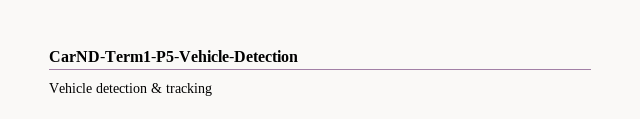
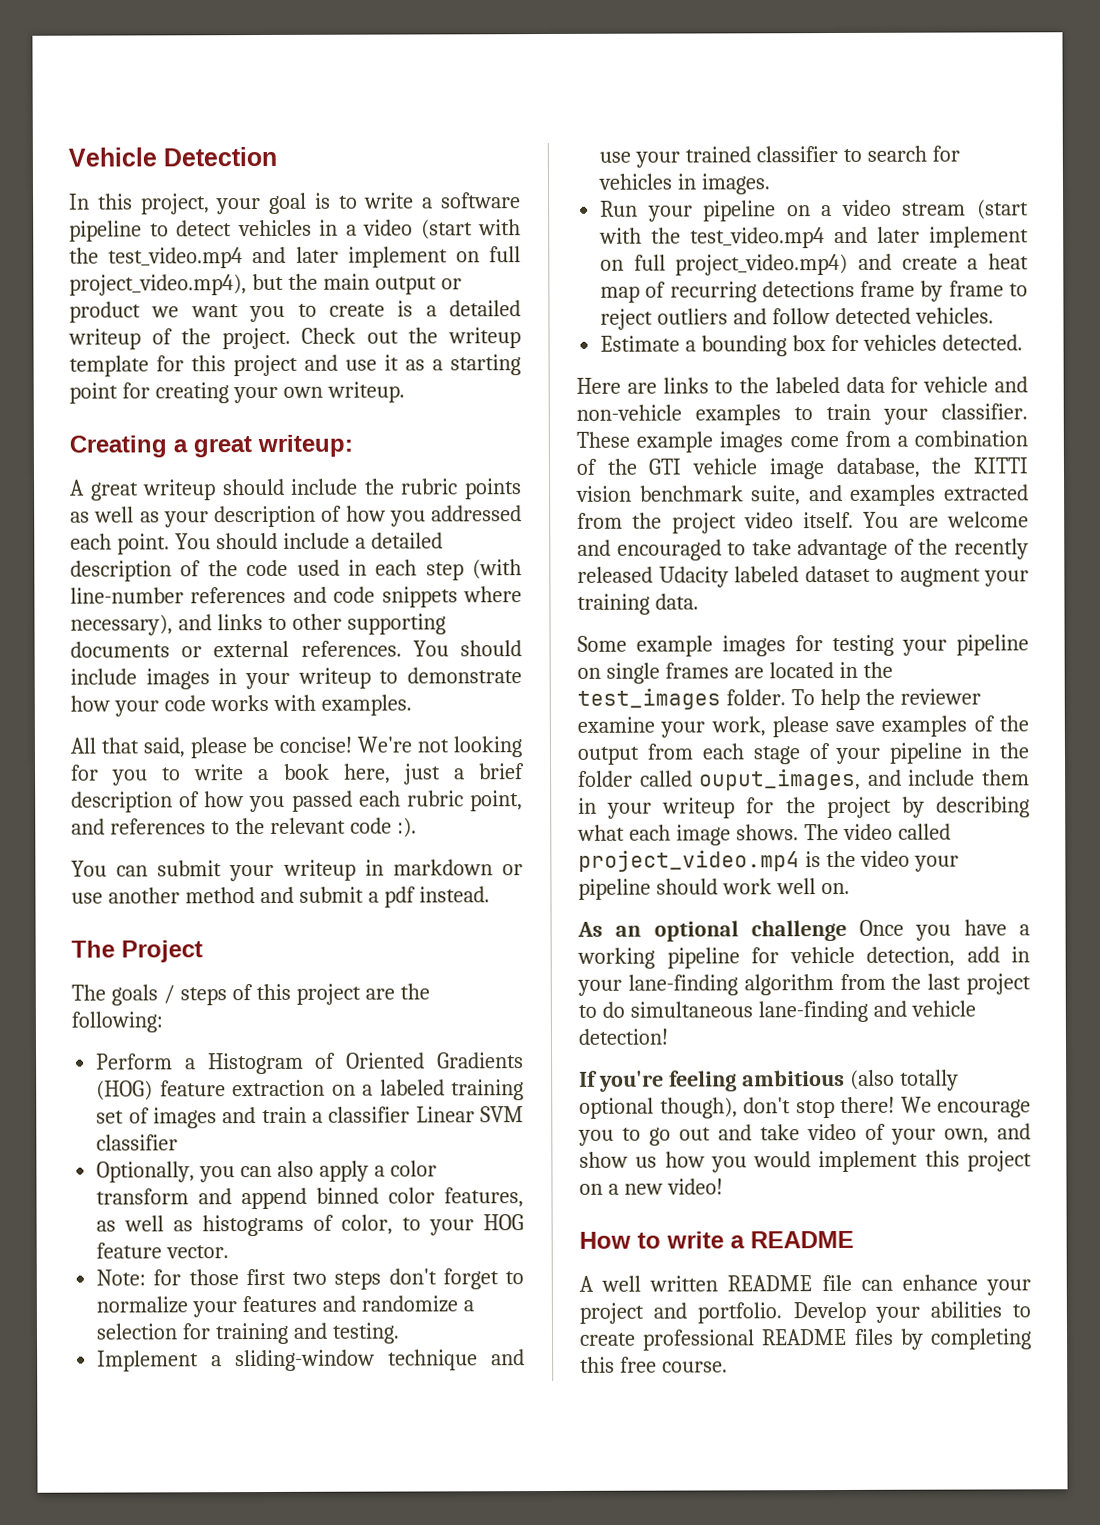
[49,50,298,62] [49,83,212,96] CarND-Term1-P5-Vehicle-Detection // Vehicle detection & tracking -> [68,146,277,167] [69,192,521,215] [69,219,521,242] [69,246,521,269] [69,273,462,296] [69,300,521,323] [68,327,521,350] [69,354,521,377] [69,381,405,404] [69,434,353,458] [70,478,522,501] [70,505,522,528] [70,532,443,555] [70,559,522,582] [70,586,522,608] [70,613,446,636] [70,640,522,658] [70,667,522,690] [70,694,412,717] [70,736,522,759] [71,763,525,786] [71,790,523,813] [71,817,417,838] [71,859,523,882] [71,886,490,908] [71,940,203,963] [71,983,430,1006] [71,1011,163,1033] [96,1052,524,1075] [96,1079,525,1101] [96,1106,524,1129] [96,1134,179,1151] [96,1160,437,1183] [96,1187,524,1210] [96,1214,525,1237] [96,1242,230,1259] [96,1268,525,1290] [96,1295,474,1318] [96,1322,400,1345] [97,1349,525,1372] [599,145,960,168] [598,173,772,195] [600,199,1029,222] [599,226,1029,249] [600,253,1029,276] [600,280,1028,303] [600,307,994,330] [600,334,1023,357] [576,376,1028,394] [576,403,1028,426] [576,430,1028,453] [576,457,1028,480] [576,484,1029,506] [577,511,1029,534] [577,538,1029,561] [577,565,1029,588] [577,593,699,615] [577,634,1029,657] [577,661,893,684] [577,688,981,711] [577,715,1029,738] [577,742,1029,765] [578,768,1030,791] [578,796,1030,819] [577,823,951,846] [578,850,959,872] [578,878,850,900] [577,919,1030,942] [577,946,1030,969] [577,973,1031,996] [578,1000,976,1023] [578,1028,668,1045] [579,1069,959,1092] [579,1096,1031,1119] [578,1123,1031,1146] [579,1150,1032,1173] [579,1178,723,1195] [579,1230,854,1249] [579,1274,1031,1296] [579,1301,1031,1324] [579,1328,1032,1351] [580,1356,728,1373] Vehicle Detection // In this project, your goal is to write a software pipeline to detect vehicles in a video (start with the test_video.mp4 and later implement on full project_video.mp4), but the main output or product we want you to create is a detailed writeup of the project. Check out the writeup template for this project and use it as a starting point for creating your own writeup. // Creating a great writeup: // A great writeup should include the rubric points as well as your description of how you addressed each point. You should include a detailed description of the code used in each step (with line-number references and code snippets where necessary), and links to other supporting documents or external references. You should include images in your writeup to demonstrate how your code works with examples. // All that said, please be concise! We're not looking for you to write a book here, just a brief description of how you passed each rubric point, and references to the relevant code :). // You can submit your writeup in markdown or use another method and submit a pdf instead. // The Project // The goals / steps of this project are the following: // Perform a Histogram of Oriented Gradients (HOG) feature extraction on a labeled training set of images and train a classifier Linear SVM classifier // Optionally, you can also apply a color transform and append binned color features, as well as histograms of color, to your HOG feature vector. // Note: for those first two steps don't forget to normalize your features and randomize a selection for training and testing. // Implement a sliding-window technique and use your trained classifier to search for vehicles in images. // Run your pipeline on a video stream (start with the test_video.mp4 and later implement on full project_video.mp4) and create a heat map of recurring detections frame by frame to reject outliers and follow detected vehicles. // Estimate a bounding box for vehicles detected. // Here are links to the labeled data for vehicle and non-vehicle examples to train your classifier. These example images come from a combination of the GTI vehicle image database, the KITTI vision benchmark suite, and examples extracted from the project video itself. You are welcome and encouraged to take advantage of the recently released Udacity labeled dataset to augment your training data. // Some example images for testing your pipeline on single frames are located in the test_images folder. To help the reviewer examine your work, please save examples of the output from each stage of your pipeline in the folder called ouput_images, and include them in your writeup for the project by describing what each image shows. The video called project_video.mp4 is the video your pipeline should work well on. // As an optional challenge Once you have a working pipeline for vehicle detection, add in your lane-finding algorithm from the last project to do simultaneous lane-finding and vehicle detection! // If you're feeling ambitious (also totally optional though), don't stop there! We encourage you to go out and take video of your own, and show us how you would implement this project on a new video! // How to write a README // A well written README file can enhance your project and portfolio. Develop your abilities to create professional README files by completing this free course.

